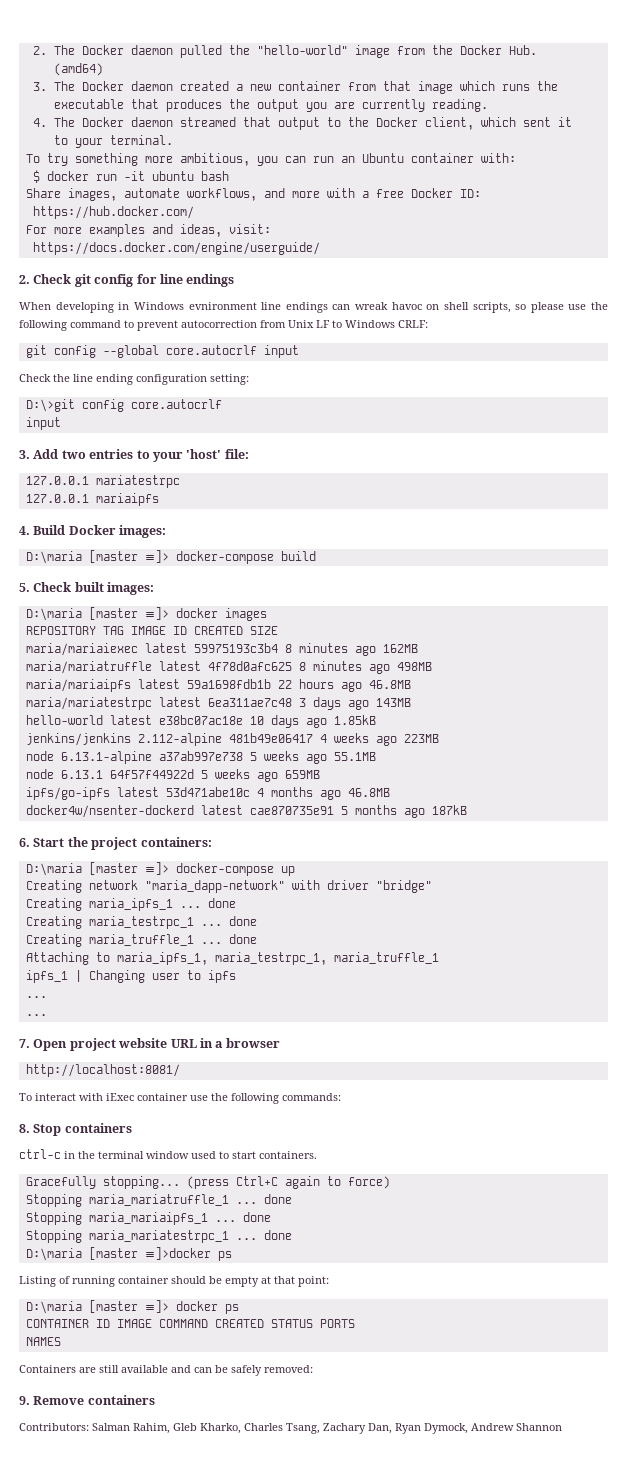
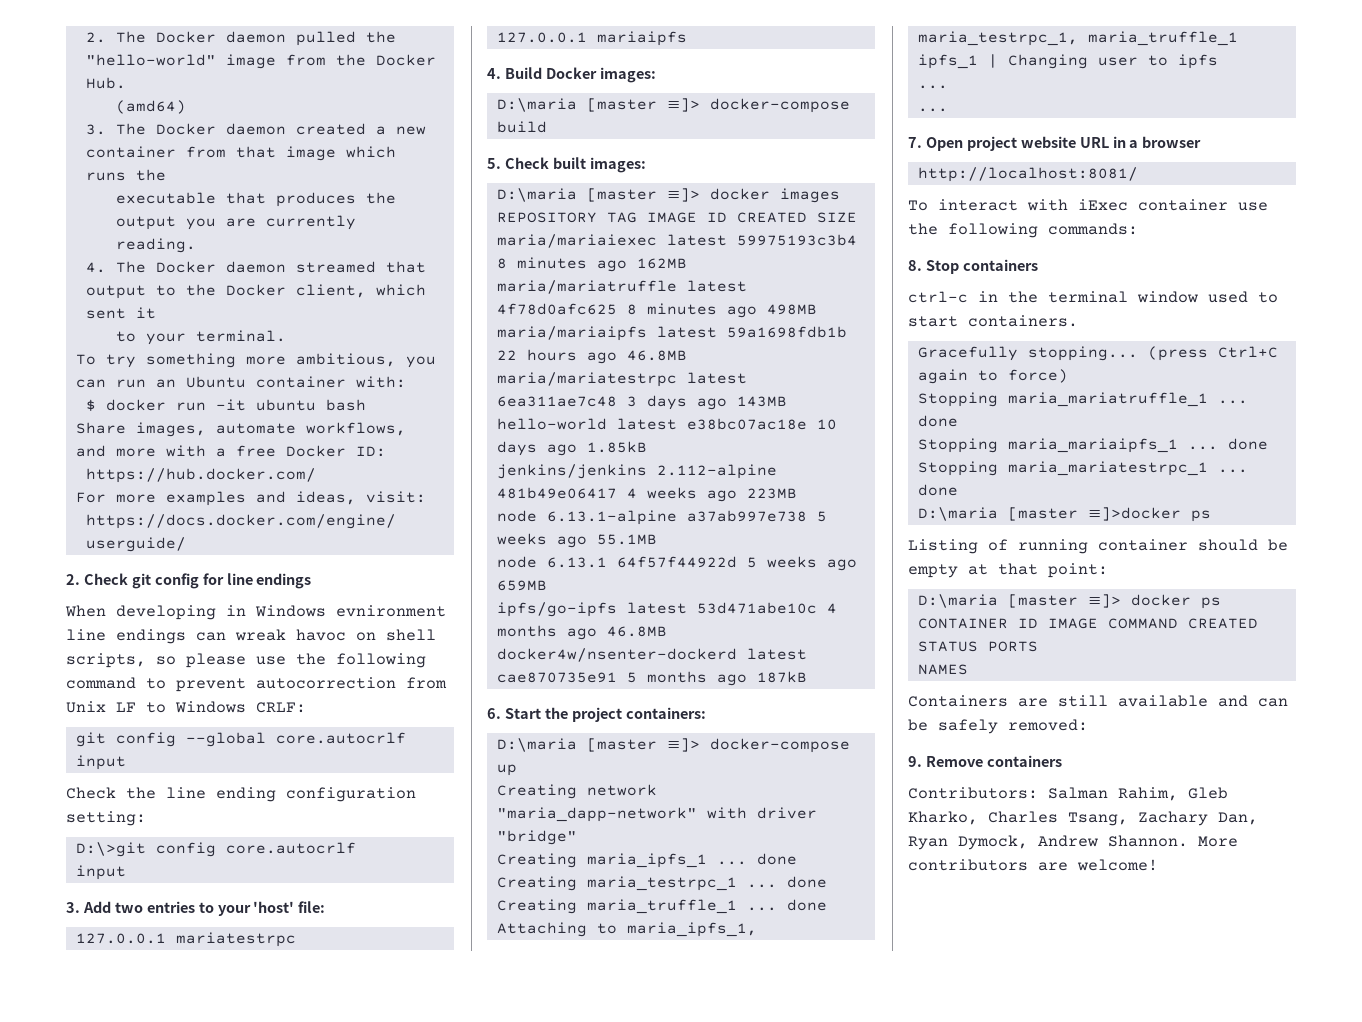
[516,1423,562,1431] Shannon -> [1108,835,1238,847] [908,859,1158,871] Shannon. More contributors are welcome!

